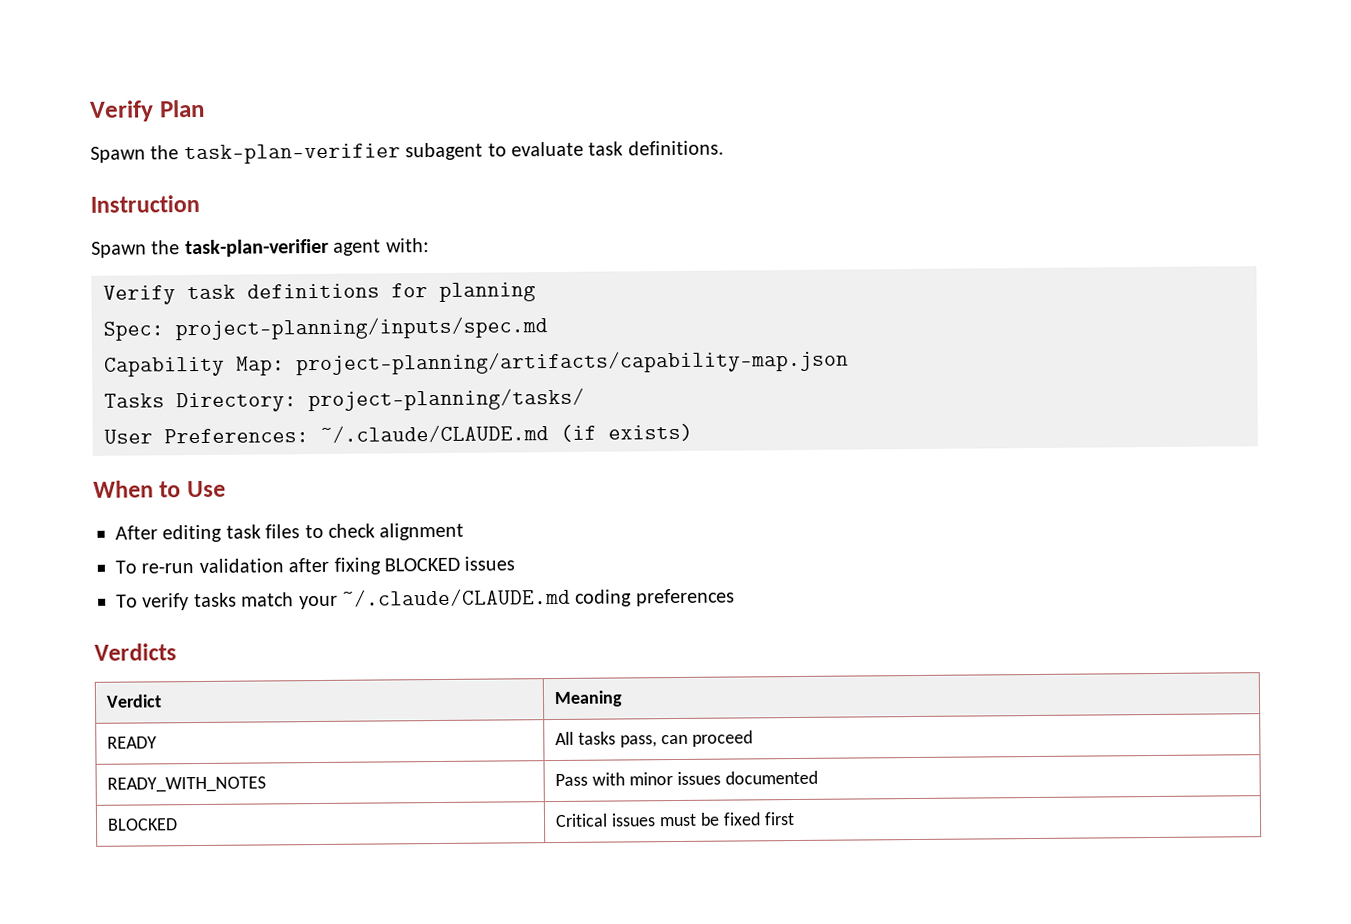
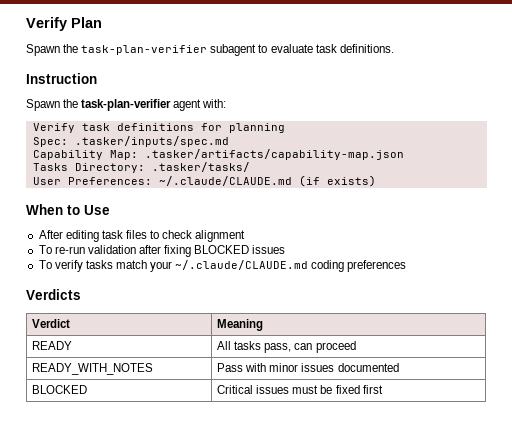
[175,316,548,341] project-planning/inputs/spec.md -> [74,136,229,147] .tasker/inputs/spec.md
[296,349,849,376] project-planning/artifacts/capability-map.json -> [144,149,404,160] .tasker/artifacts/capability-map.json
[308,387,585,412] project-planning/tasks/ -> [151,162,250,172] .tasker/tasks/

